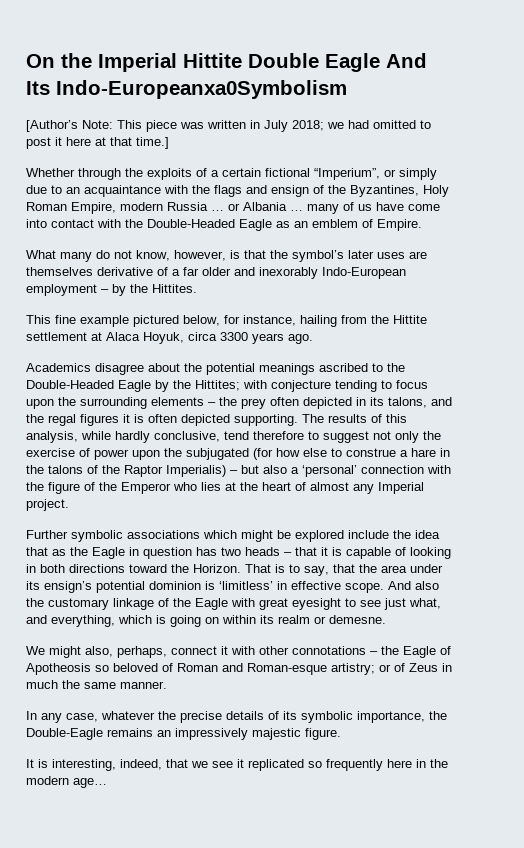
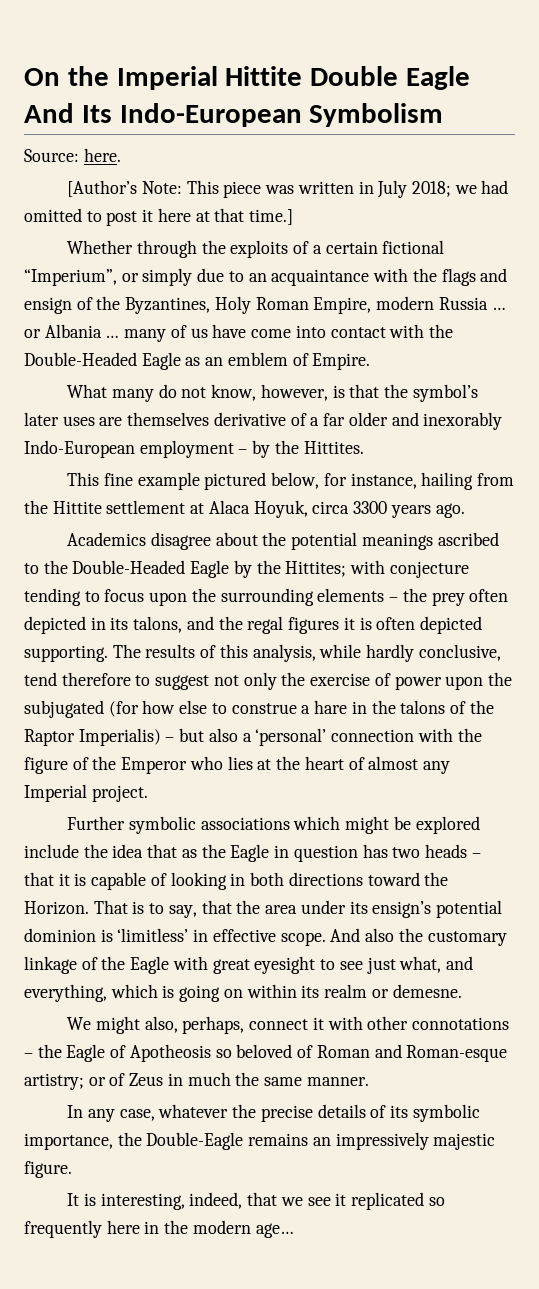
[56,80,347,99] Indo-Europeanxa0Symbolism -> [119,103,444,127] [24,148,121,162] Indo-European Symbolism // Source: here.

